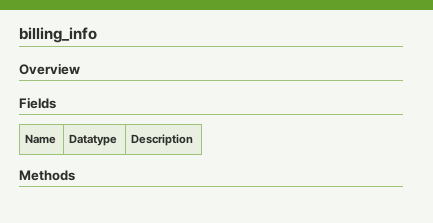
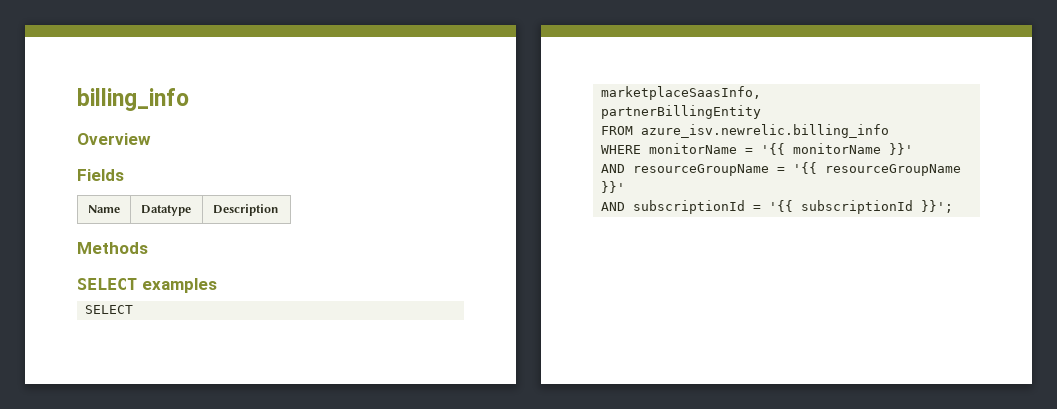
(75, 175) none -> [77,278,217,293] [85,305,134,314] [601,86,762,100] [601,105,762,119] [601,124,890,138] [601,143,914,155] [601,162,962,176] [601,181,626,193] [601,200,954,214] // SELECT examples // SELECT // marketplaceSaasInfo, // partnerBillingEntity // FROM azure_isv.newrelic.billing_info // WHERE monitorName = '{{ monitorName }}' // AND resourceGroupName = '{{ resourceGroupName }}' // AND subscriptionId = '{{ subscriptionId }}';

